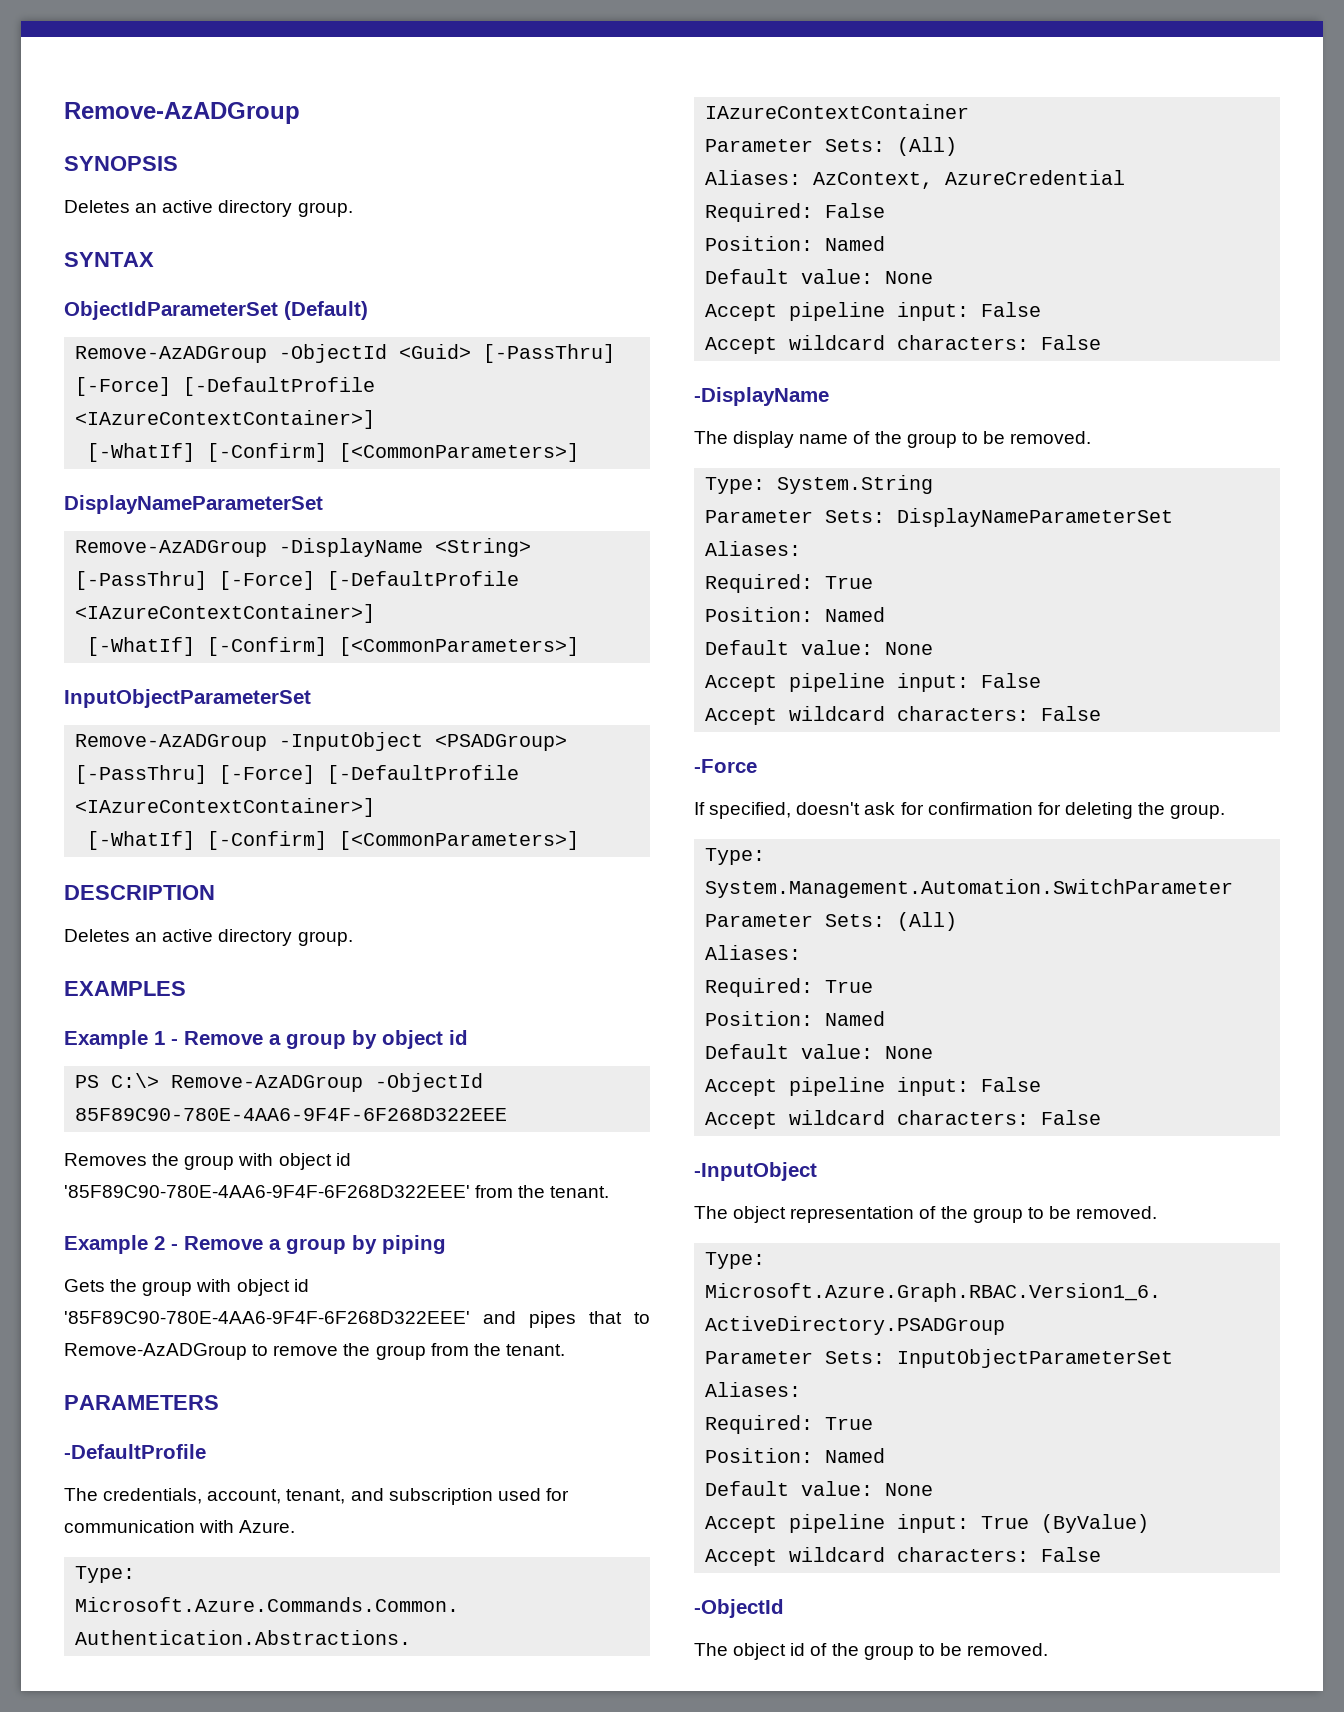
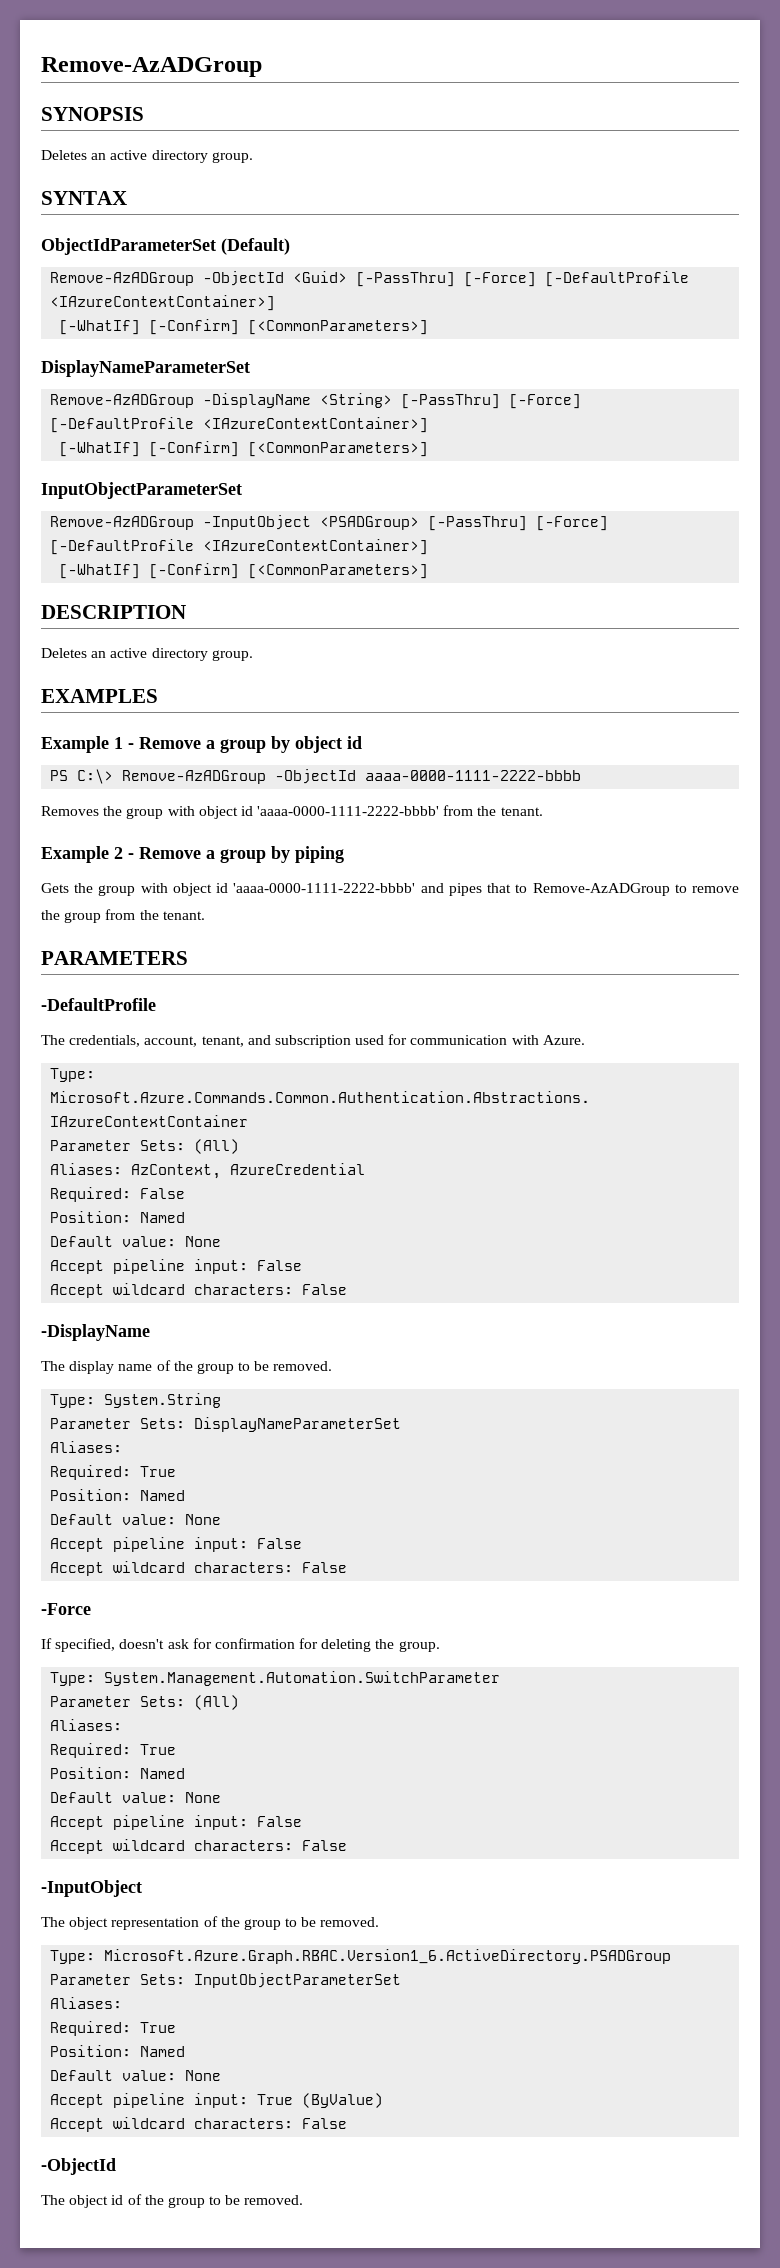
[75,1108,508,1121] 85F89C90-780E-4AA6-9F4F-6F268D322EEE -> [365,770,582,781] aaaa-0000-1111-2222-bbbb
[64,1185,470,1198] '85F89C90-780E-4AA6-9F4F-6F268D322EEE' -> [257,806,440,816] 'aaaa-0000-1111-2222-bbbb'
[64,1311,470,1324] '85F89C90-780E-4AA6-9F4F-6F268D322EEE' -> [233,883,416,893] 'aaaa-0000-1111-2222-bbbb'

